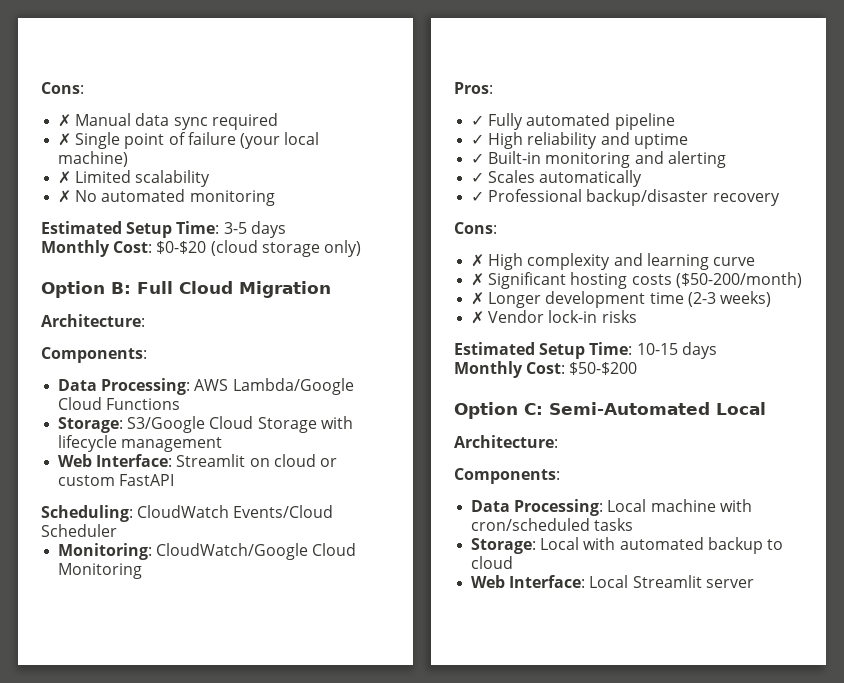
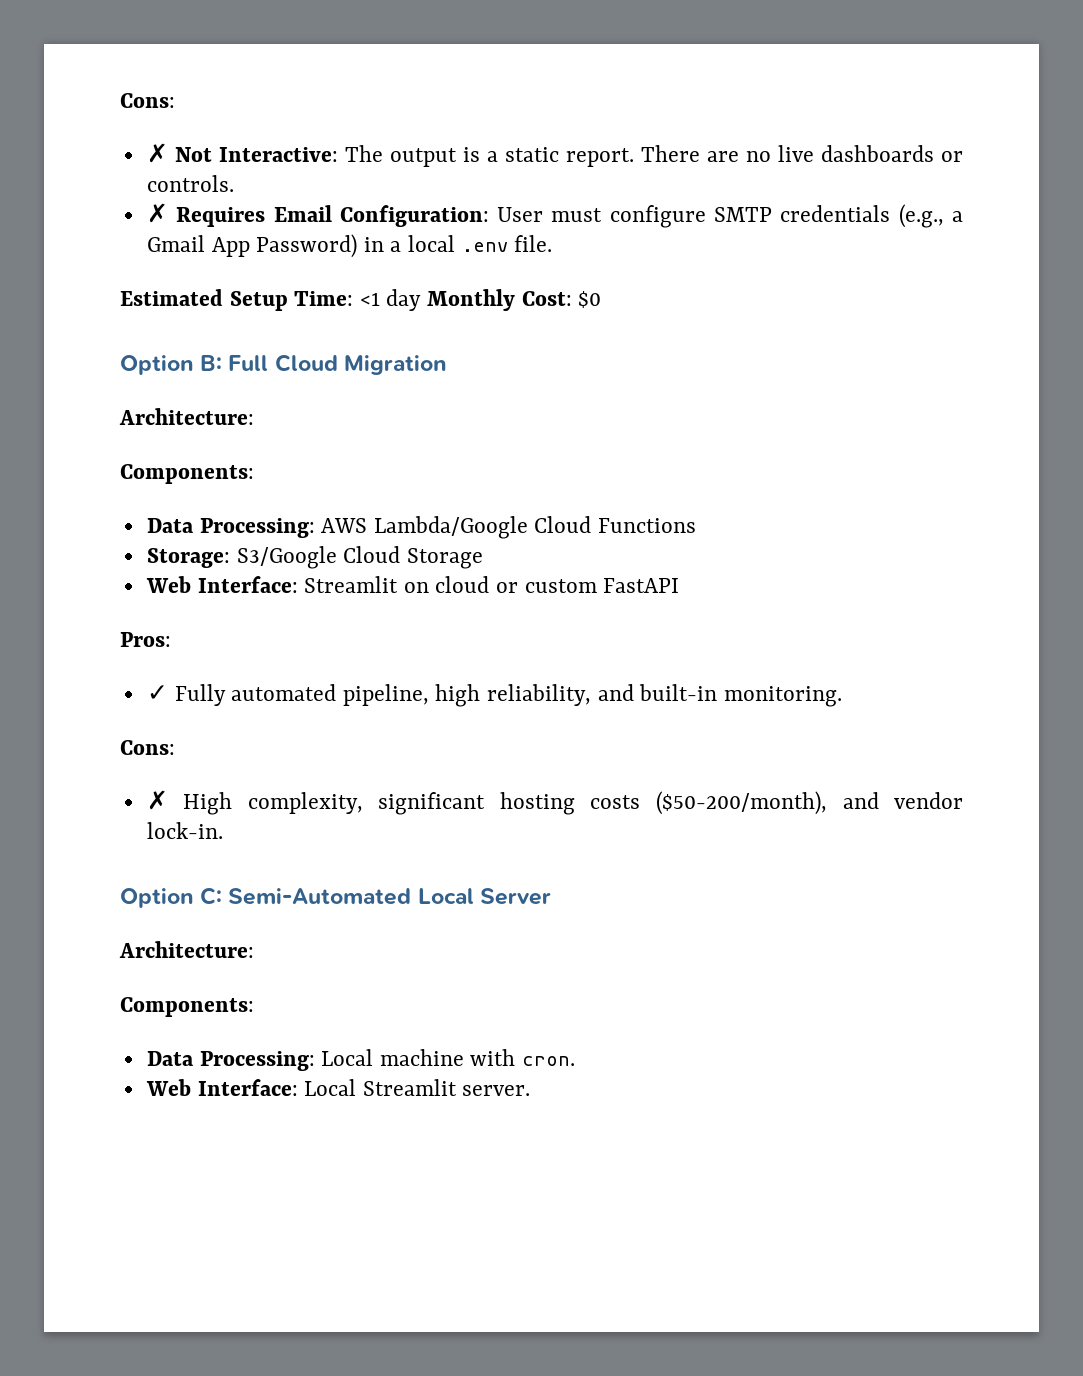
[41,82,84,94] [58,113,278,130] [58,132,320,149] [58,151,129,167] [58,170,211,187] [58,189,275,206] [41,221,286,238] [41,240,361,257] Cons: // ✗ Manual data sync required // ✗ Single point of failure (your local machine) // ✗ Limited scalability // ✗ No automated monitoring // Estimated Setup Time: 3-5 days // Monthly Cost: $0-$20 (cloud storage only) -> [120,93,175,108] [146,143,963,167] [146,175,234,192] [146,203,963,228] [146,234,553,258] [120,289,602,311] Cons: // ✗ Not Interactive: The output is a static report. There are no live dashboards or controls. // ✗ Requires Email Configuration: User must configure SMTP credentials (e.g., a Gmail App Password) in a local .env file. // Estimated Setup Time: <1 day Monthly Cost: $0
[320,416,353,429] [58,435,223,452] with lifecycle management -> (483, 558) none
[41,505,334,522] [41,524,117,537] [58,543,357,560] [58,563,143,579] [454,82,493,94] [471,113,675,130] [471,132,688,149] [471,151,726,168] [471,170,643,187] [471,189,780,206] [454,222,497,234] [471,253,755,270] [471,272,802,289] [471,291,771,308] [471,310,637,324] [454,342,717,359] [454,361,638,378] Scheduling: CloudWatch Events/Cloud Scheduler // Monitoring: CloudWatch/Google Cloud Monitoring // Pros: // ✓ Fully automated pipeline // ✓ High reliability and uptime // ✓ Built-in monitoring and alerting // ✓ Scales automatically // ✓ Professional backup/disaster recovery // Cons: // ✗ High complexity and learning curve // ✗ Significant hosting costs ($50-200/month) // ✗ Longer development time (2-3 weeks) // ✗ Vendor lock-in risks // Estimated Setup Time: 10-15 days // Monthly Cost: $50-$200 -> [120,632,171,647] [146,684,842,707] [120,740,175,755] [146,790,964,815] [146,822,223,839] Pros: // ✓ Fully automated pipeline, high reliability, and built-in monitoring. // Cons: // ✗ High complexity, significant hosting costs ($50-200/month), and vendor lock-in.
(766, 408) none -> [479,888,551,905] Server
[471,518,634,531] [471,537,783,554] [471,556,514,569] cron/scheduled tasks // Storage: Local with automated backup to cloud -> [522,1056,576,1066] cron.
[705,579,754,588] server -> [462,1085,531,1096] server.

